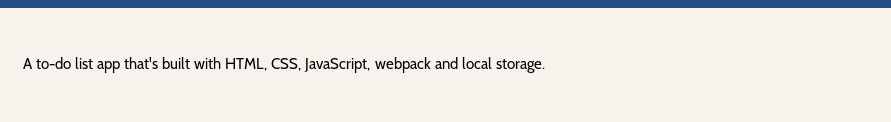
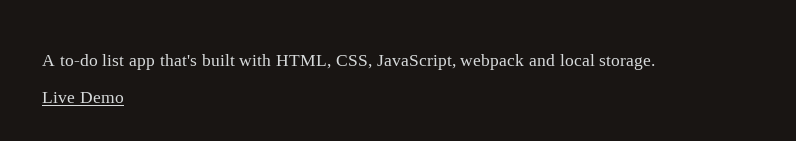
(545, 66) none -> [42,92,124,103] // Live Demo

